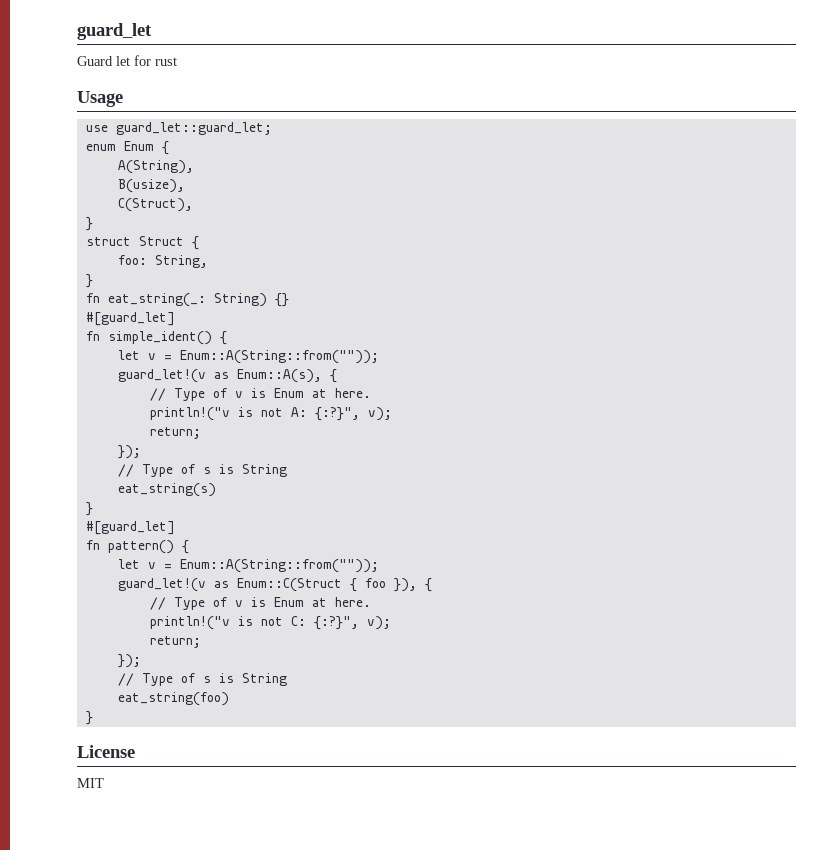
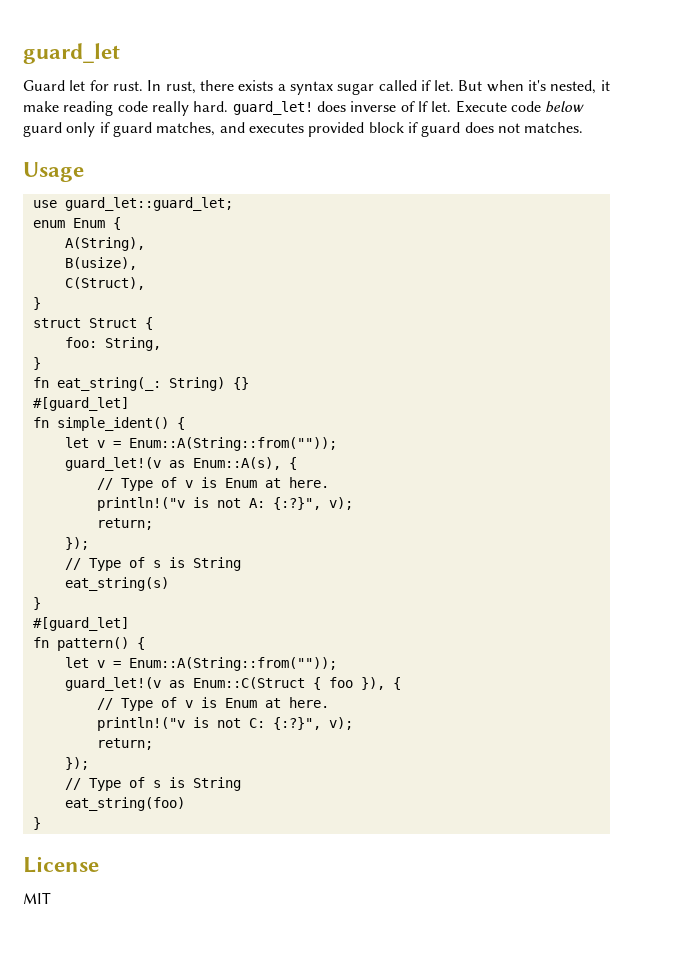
[155,57,177,66] rust -> [112,80,610,95] [23,100,585,116] [23,122,584,137] rust. In rust, there exists a syntax sugar called if let. But when it's nested, it make reading code really hard. guard_let! does inverse of lf let. Execute code below guard only if guard matches, and executes provided block if guard does not matches.

